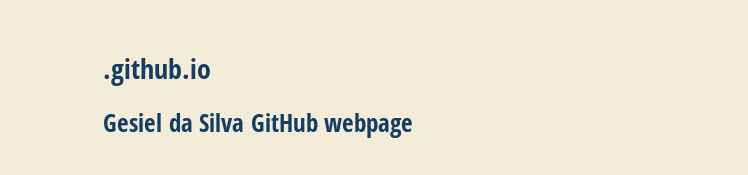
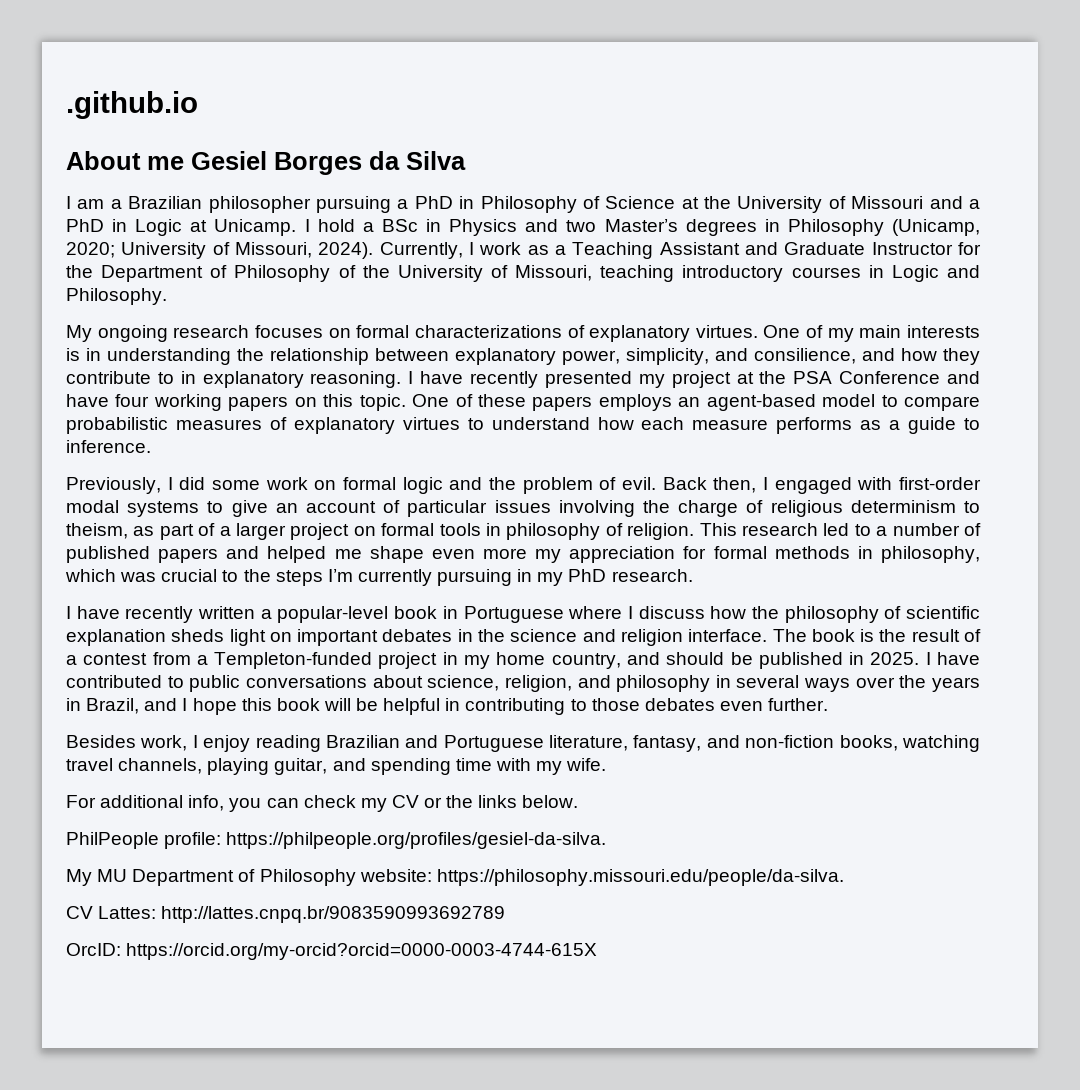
[103,113,414,138] Gesiel da Silva GitHub webpage -> [66,151,466,175] [66,196,981,213] [66,219,981,236] [66,242,982,259] [66,265,980,282] [66,288,167,305] [66,325,980,342] [66,348,980,365] [66,371,981,388] [66,394,980,411] [66,417,981,434] [66,440,151,453] [66,477,981,494] [66,500,981,517] [66,523,981,540] [66,546,980,563] [65,569,693,586] [66,606,980,623] [66,629,981,646] [66,652,980,669] [66,675,980,692] [66,698,829,715] [66,735,980,752] [66,758,607,775] [66,795,579,812] [66,832,607,849] [66,869,844,886] [66,906,506,923] [66,943,598,960] About me Gesiel Borges da Silva // I am a Brazilian philosopher pursuing a PhD in Philosophy of Science at the University of Missouri and a PhD in Logic at Unicamp. I hold a BSc in Physics and two Master’s degrees in Philosophy (Unicamp, 2020; University of Missouri, 2024). Currently, I work as a Teaching Assistant and Graduate Instructor for the Department of Philosophy of the University of Missouri, teaching introductory courses in Logic and Philosophy. // My ongoing research focuses on formal characterizations of explanatory virtues. One of my main interests is in understanding the relationship between explanatory power, simplicity, and consilience, and how they contribute to in explanatory reasoning. I have recently presented my project at the PSA Conference and have four working papers on this topic. One of these papers employs an agent-based model to compare probabilistic measures of explanatory virtues to understand how each measure performs as a guide to inference. // Previously, I did some work on formal logic and the problem of evil. Back then, I engaged with first-order modal systems to give an account of particular issues involving the charge of religious determinism to theism, as part of a larger project on formal tools in philosophy of religion. This research led to a number of published papers and helped me shape even more my appreciation for formal methods in philosophy, which was crucial to the steps I’m currently pursuing in my PhD research. // I have recently written a popular-level book in Portuguese where I discuss how the philosophy of scientific explanation sheds light on important debates in the science and religion interface. The book is the result of a contest from a Templeton-funded project in my home country, and should be published in 2025. I have contributed to public conversations about science, religion, and philosophy in several ways over the years in Brazil, and I hope this book will be helpful in contributing to those debates even further. // Besides work, I enjoy reading Brazilian and Portuguese literature, fantasy, and non-fiction books, watching travel channels, playing guitar, and spending time with my wife. // For additional info, you can check my CV or the links below. // PhilPeople profile: https://philpeople.org/profiles/gesiel-da-silva. // My MU Department of Philosophy website: https://philosophy.missouri.edu/people/da-silva. // CV Lattes: http://lattes.cnpq.br/9083590993692789 // OrcID: https://orcid.org/my-orcid?orcid=0000-0003-4744-615X

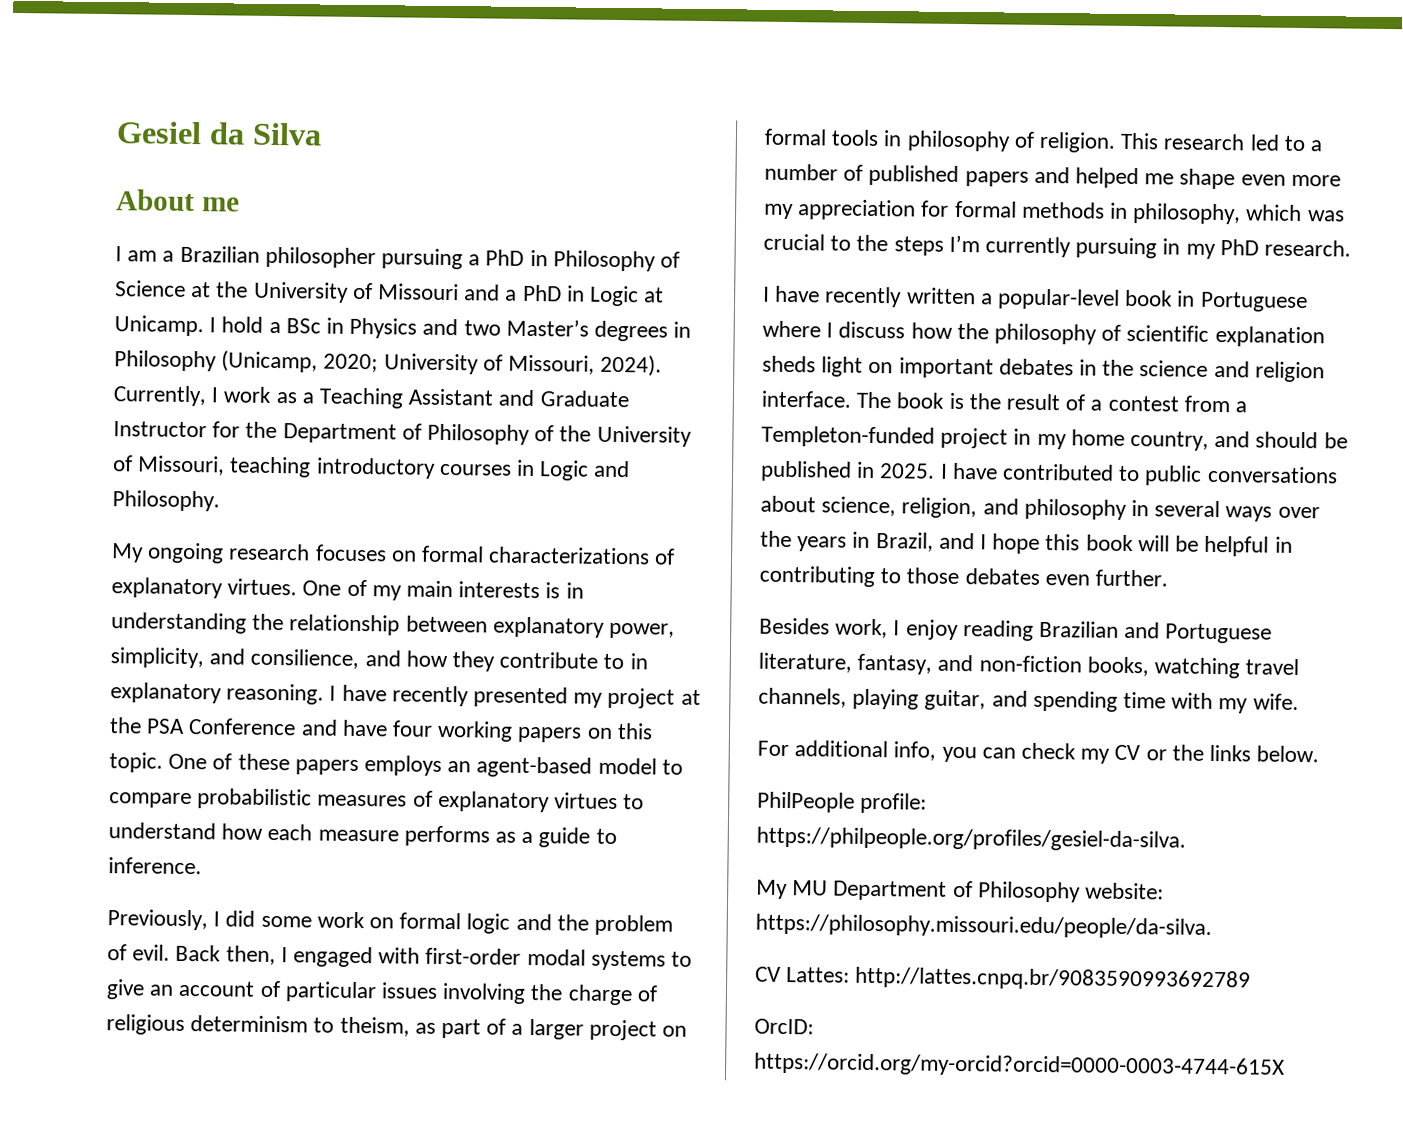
[66,91,198,119] .github.io -> [116,121,322,146] Gesiel da Silva
[191,151,466,175] Gesiel Borges da Silva -> (240, 204) none

